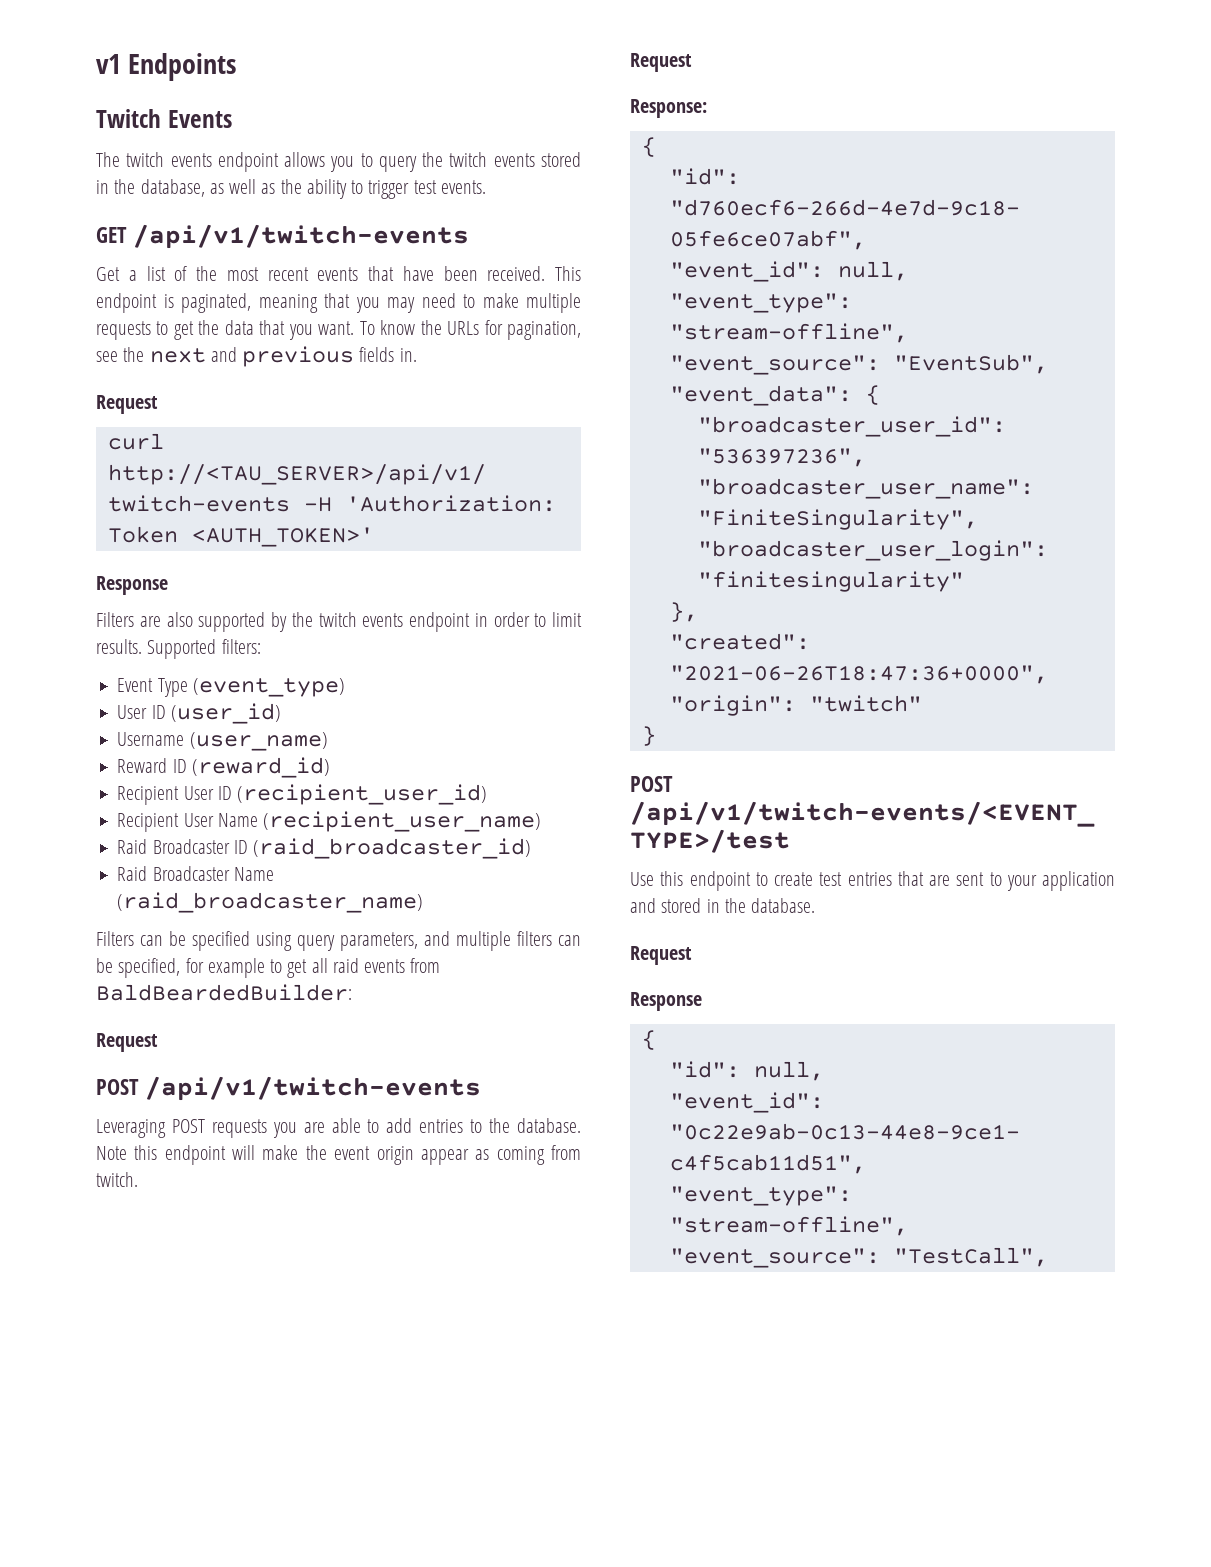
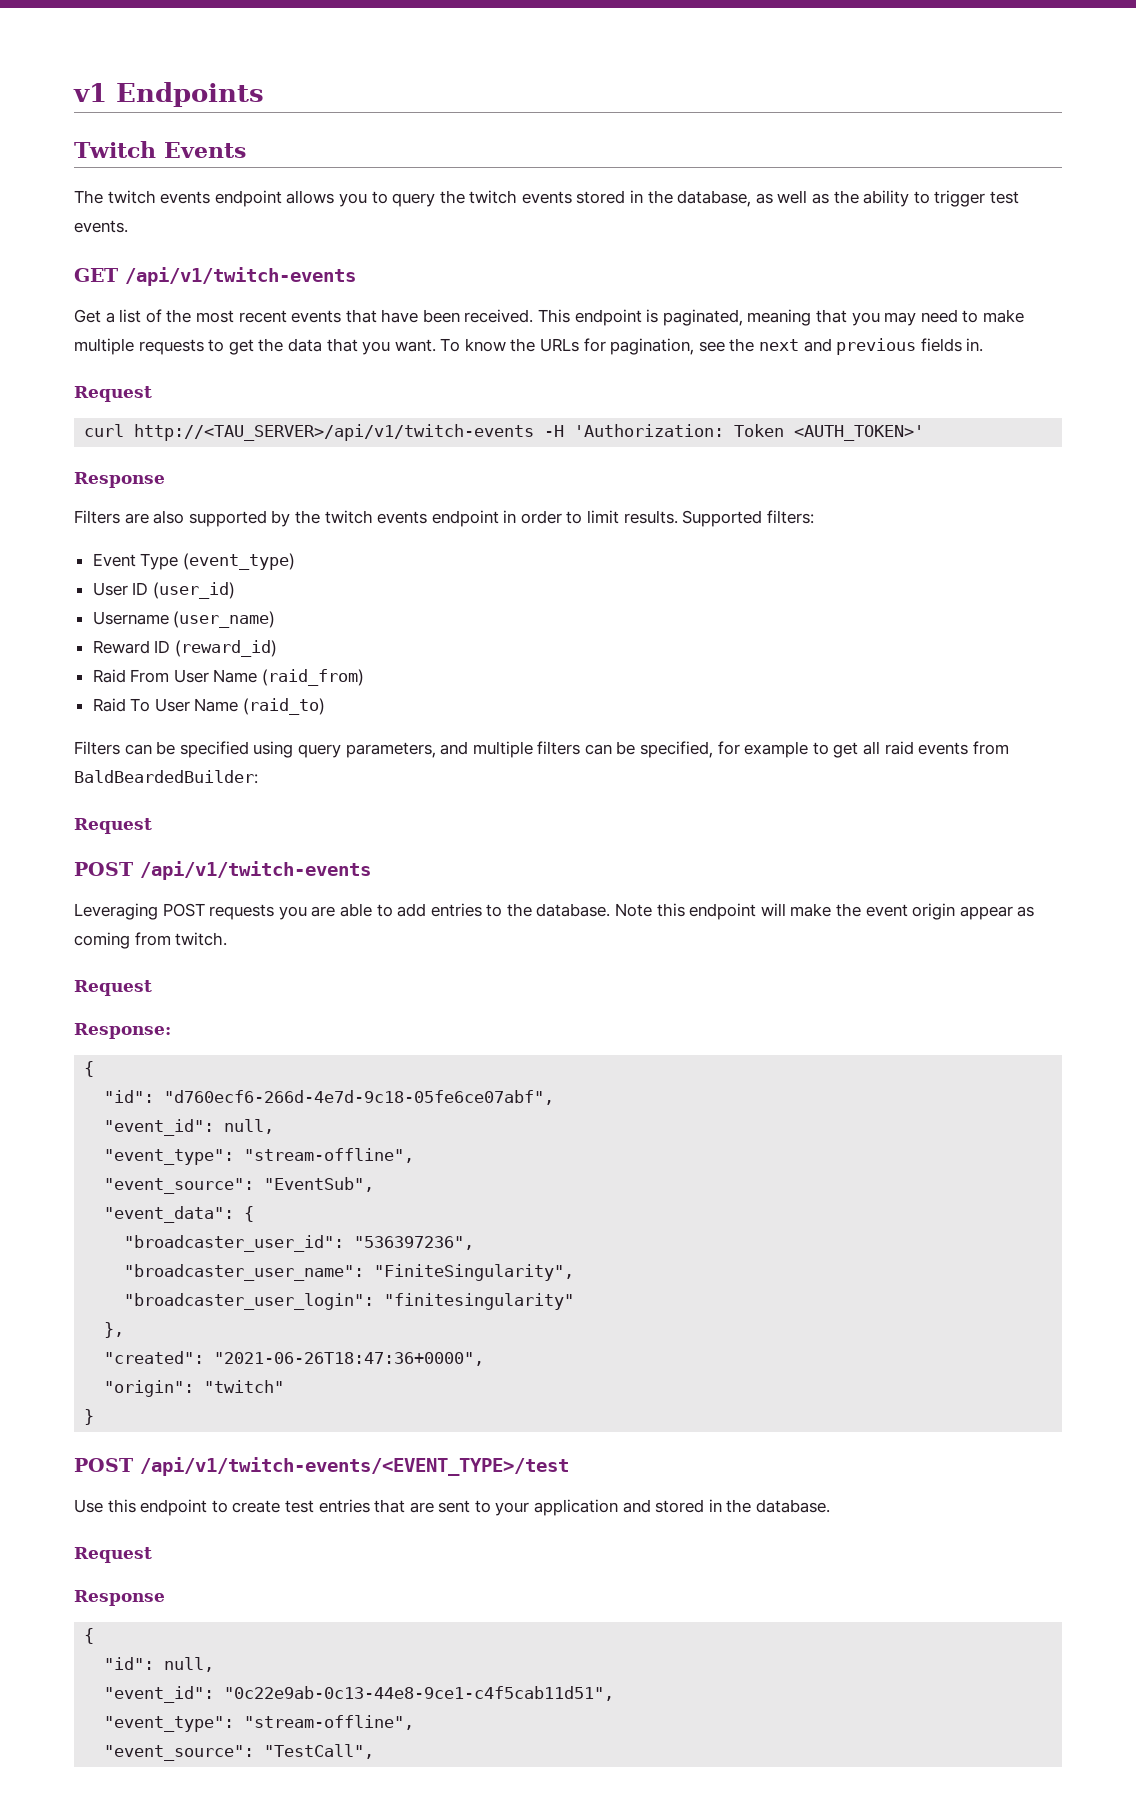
[117,784,488,805] [117,811,542,832] [117,838,532,859] [117,866,274,881] [117,892,424,913] Recipient User ID (recipient_user_id) // Recipient User Name (recipient_user_name) // Raid Broadcaster ID (raid_broadcaster_id) // Raid Broadcaster Name (raid_broadcaster_name) -> [92,669,365,686] [92,698,326,715] Raid From User Name (raid_from) // Raid To User Name (raid_to)

